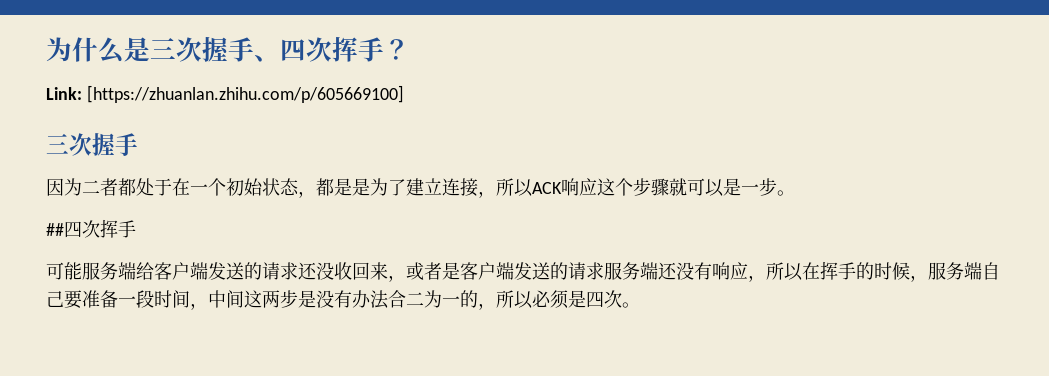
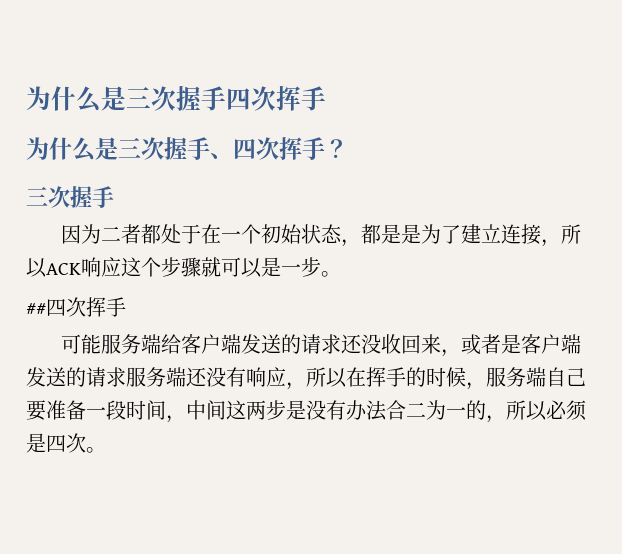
[46,36,254,64] 为什么是三次握手 -> [26,86,326,113] [26,137,210,162] 为什么是三次握手四次挥手 // 为什么是三次握手
[46,85,404,103] // Link: [https://zhuanlan.zhihu.com/p/605669100] -> (348, 148) none

